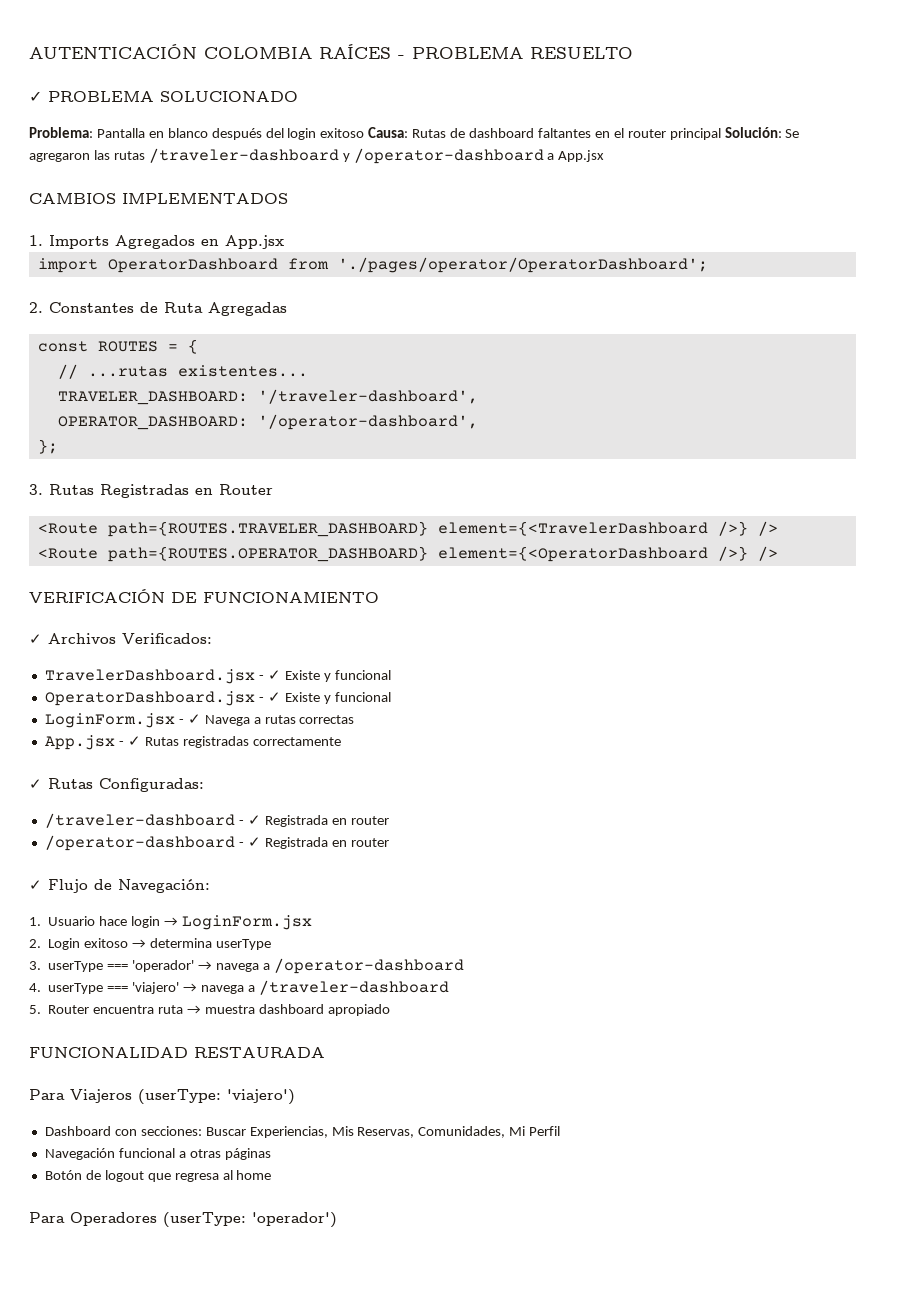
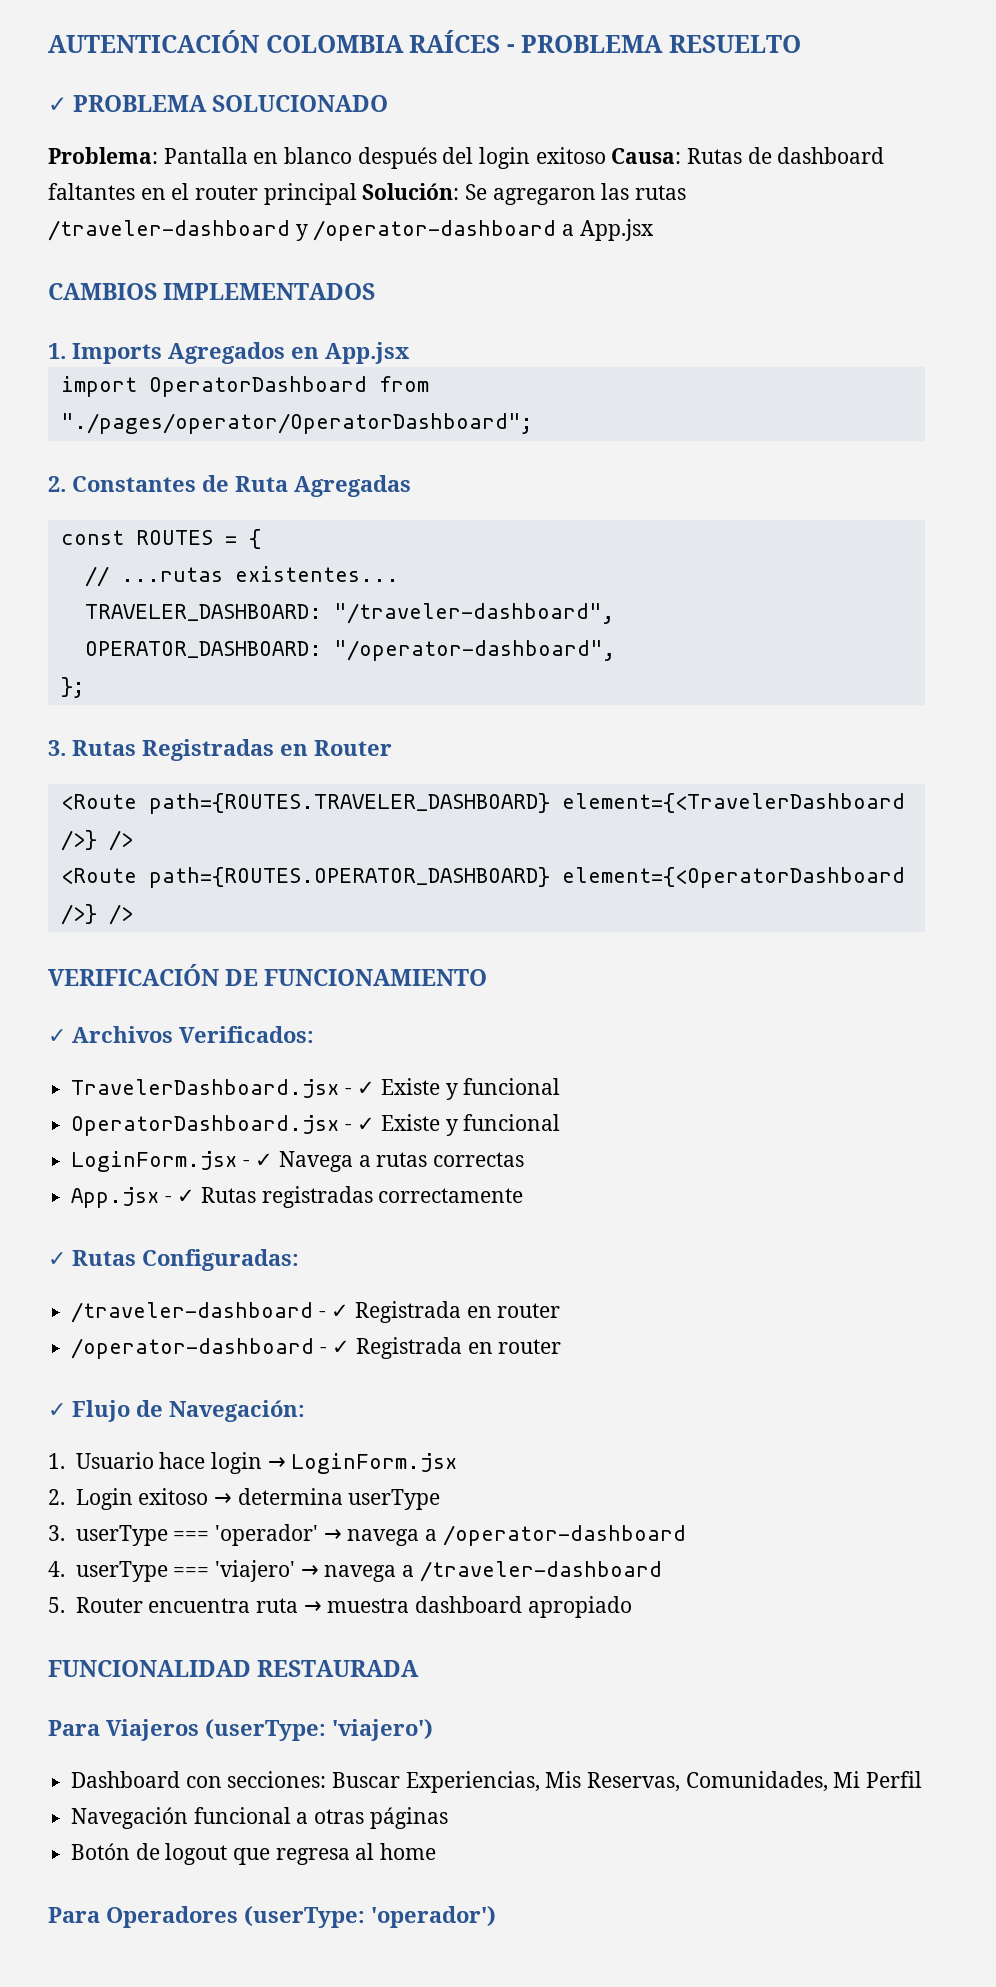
[337,257,708,273] './pages/operator/OperatorDashboard'; -> [60,413,533,434] "./pages/operator/OperatorDashboard";
[257,389,478,404] '/traveler-dashboard', -> [333,603,614,624] "/traveler-dashboard",
[257,414,478,430] '/operator-dashboard', -> [333,640,615,661] "/operator-dashboard",

